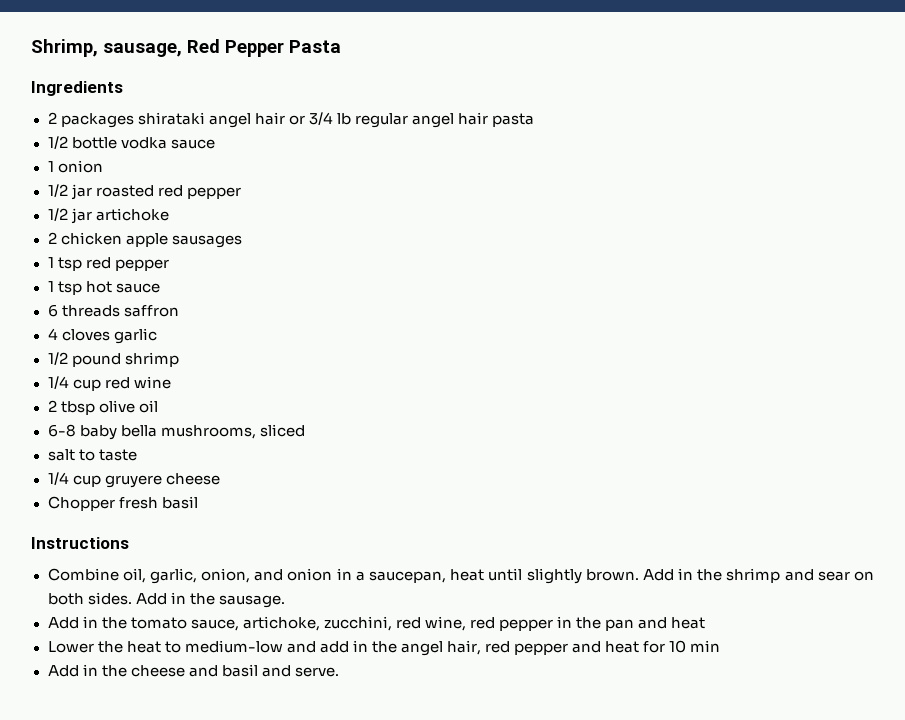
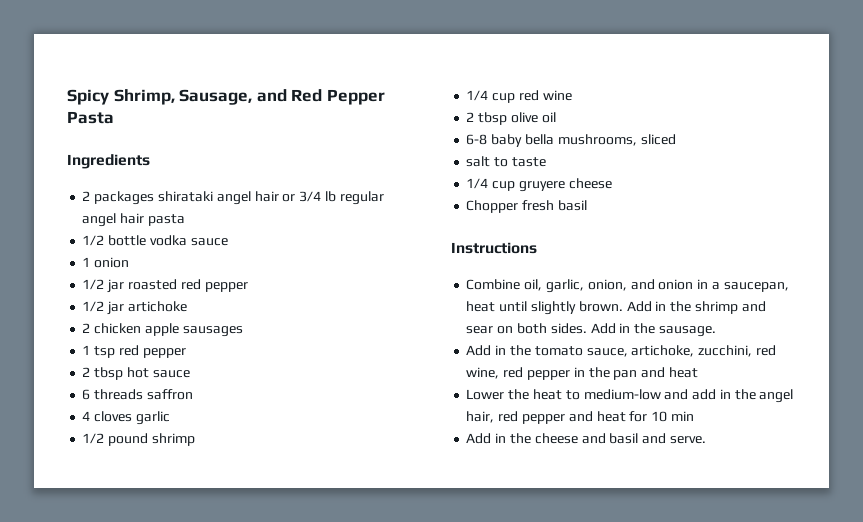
[31,39,182,57] Shrimp, sausage, -> [67,89,287,105] Spicy Shrimp, Sausage, and
[47,281,82,295] 1 tsp -> [82,367,124,380] 2 tbsp

